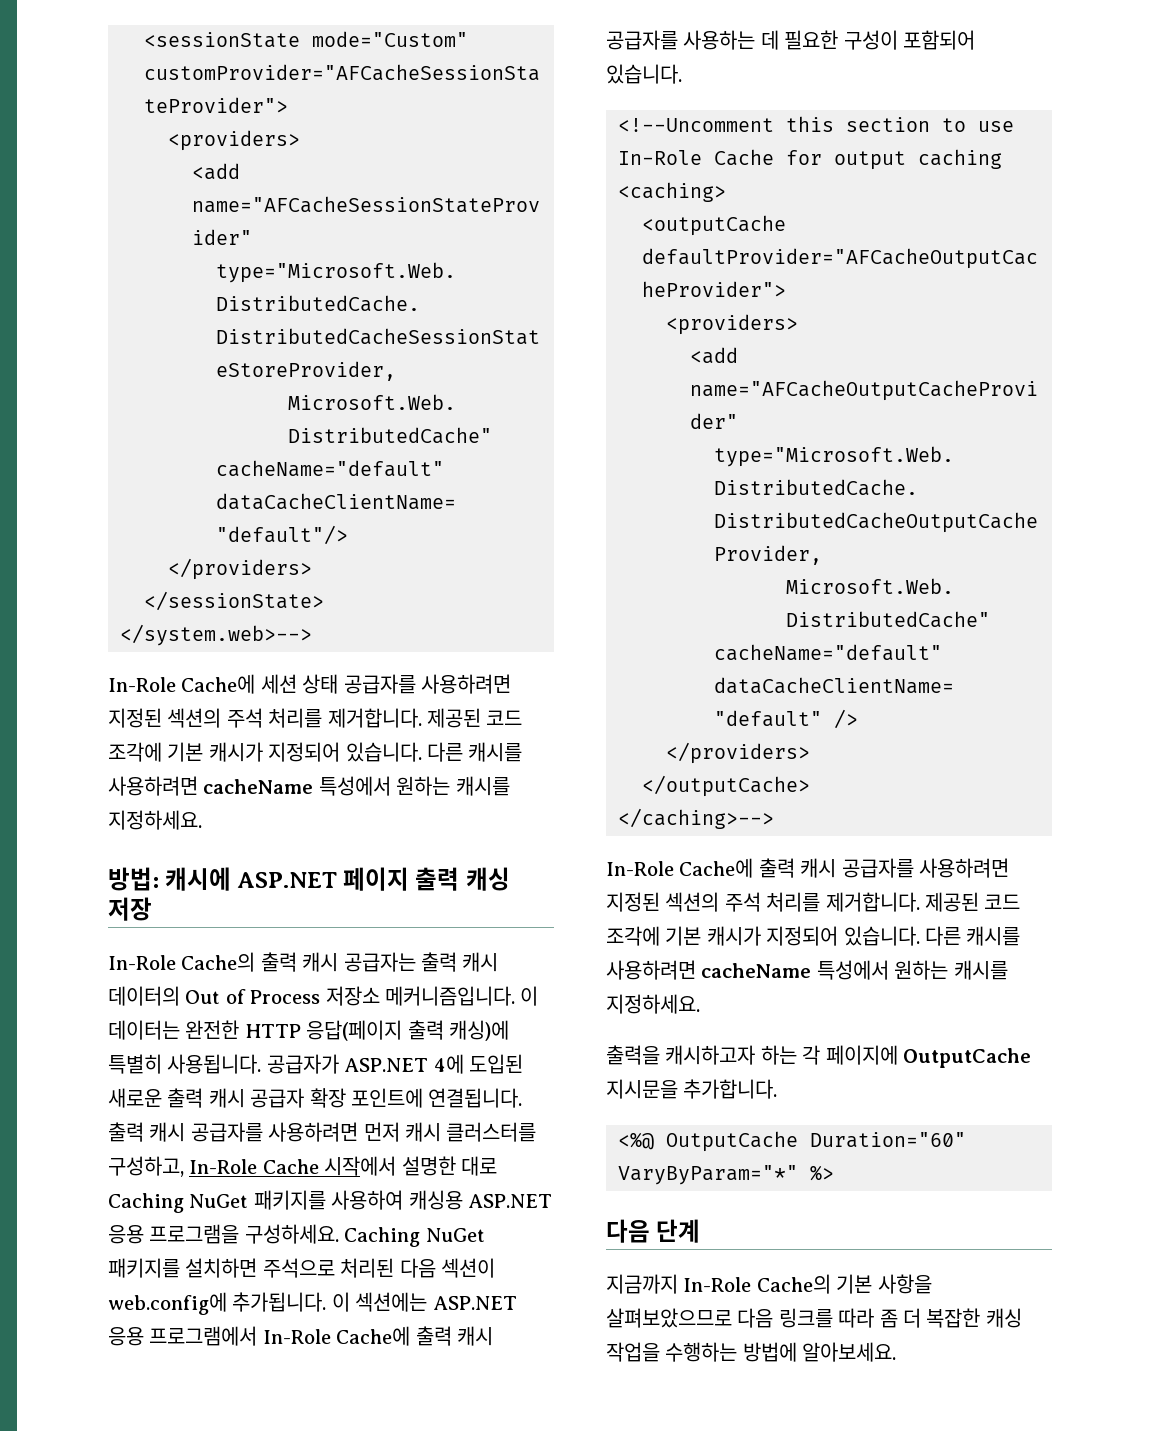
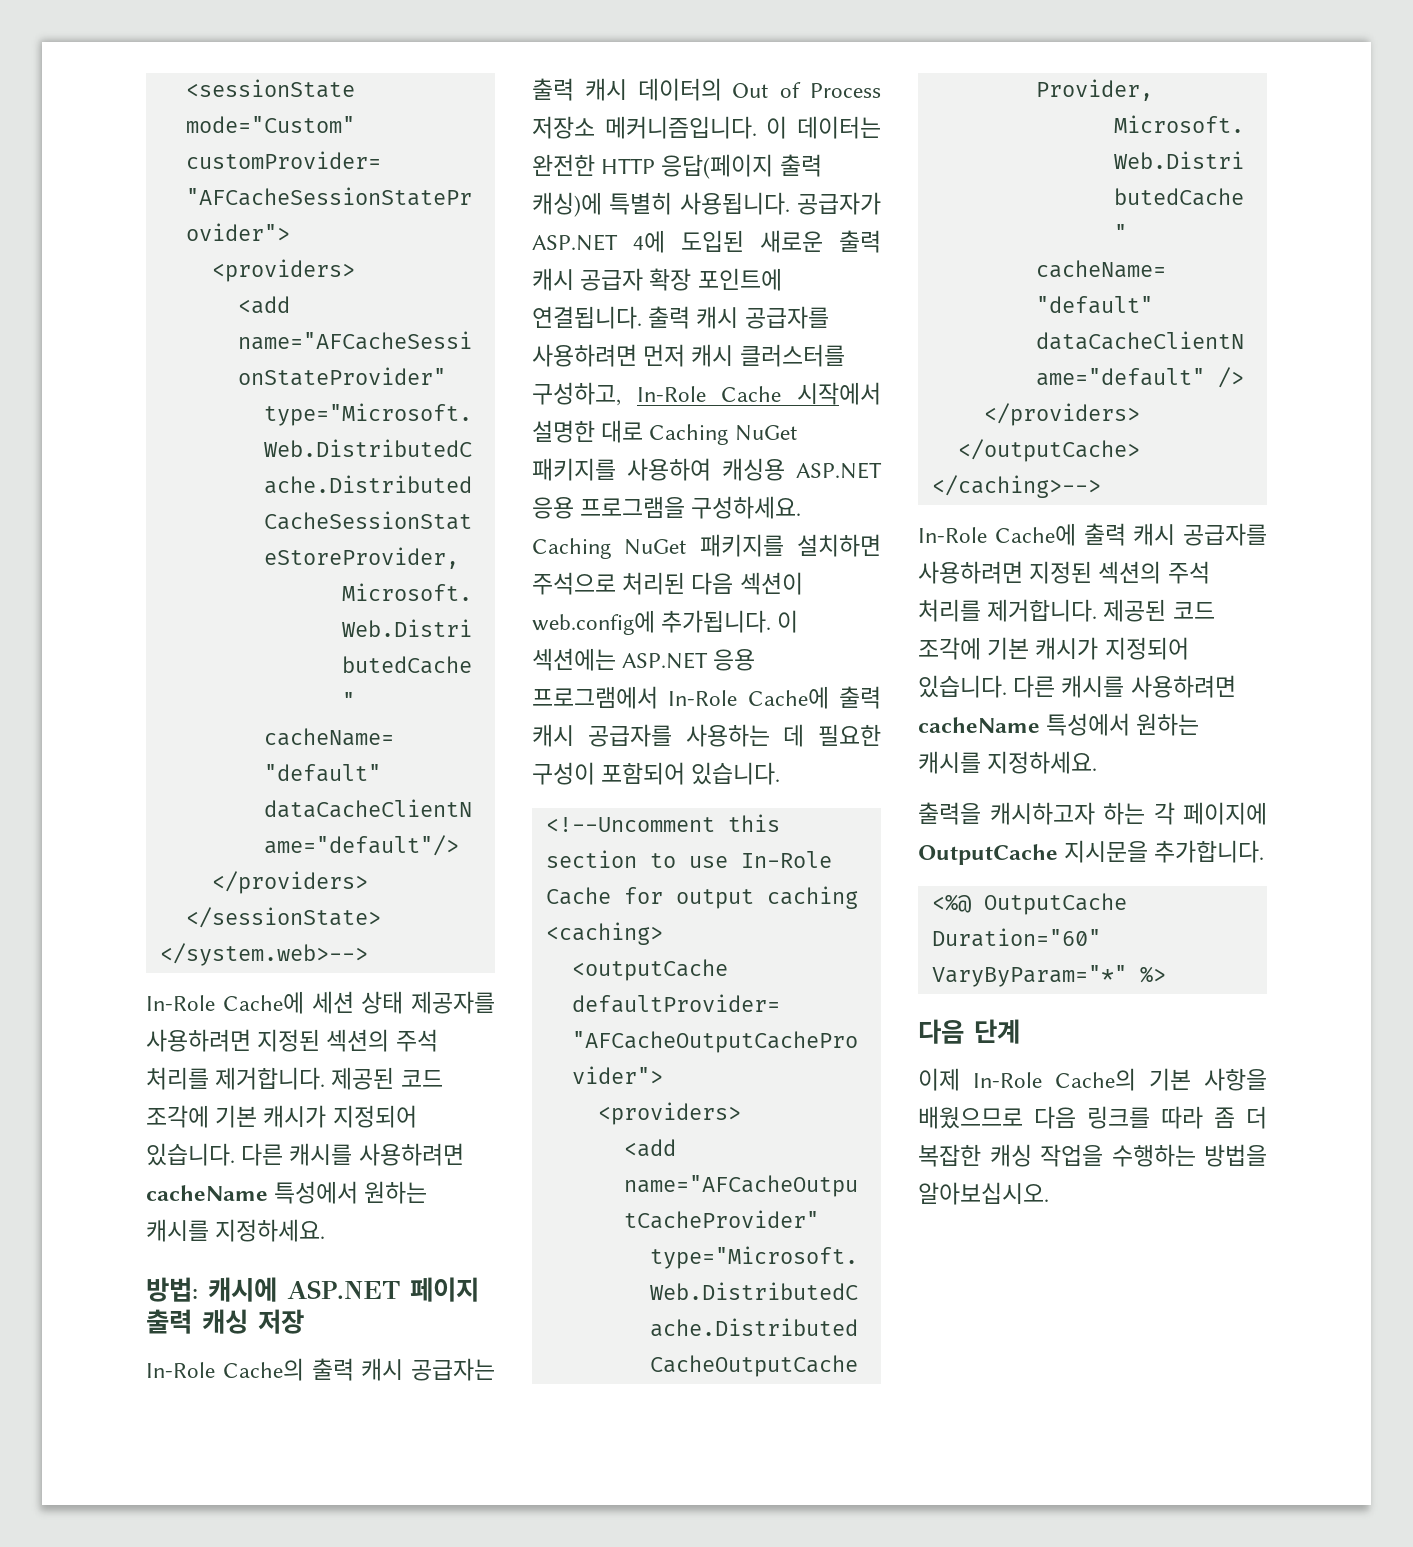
[343,674,416,694] 공급자를 -> [411,991,495,1014] 제공자를
[606,1274,678,1294] 지금까지 -> [918,1068,960,1091] 이제
[606,1308,732,1328] 살펴보았으므로 -> [918,1106,1023,1129] 배웠으므로
[742,1342,897,1362] 방법에 알아보세요. -> [1204,1144,1267,1167] [918,1182,1049,1205] 방법을 알아보십시오.

